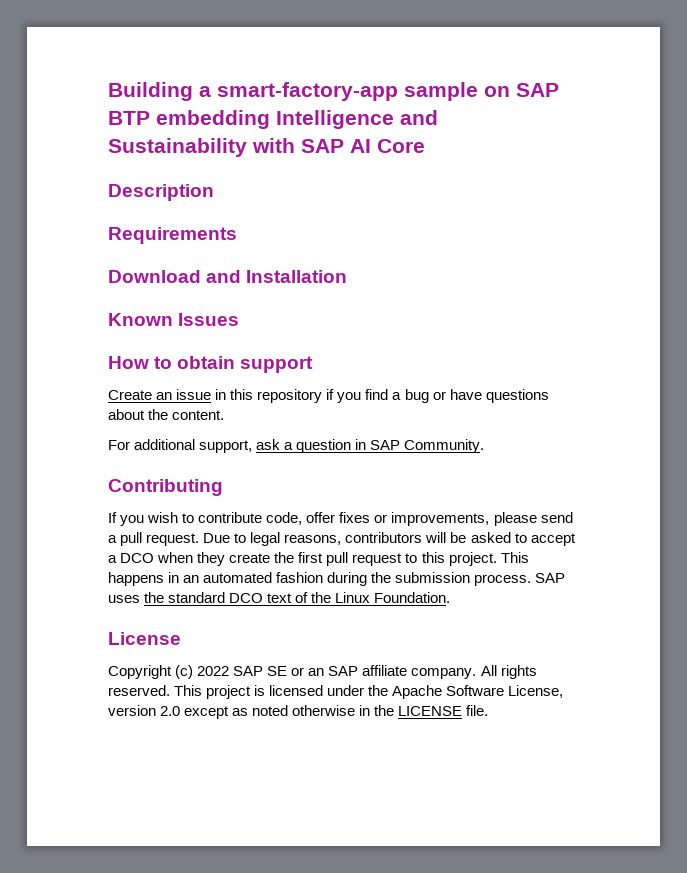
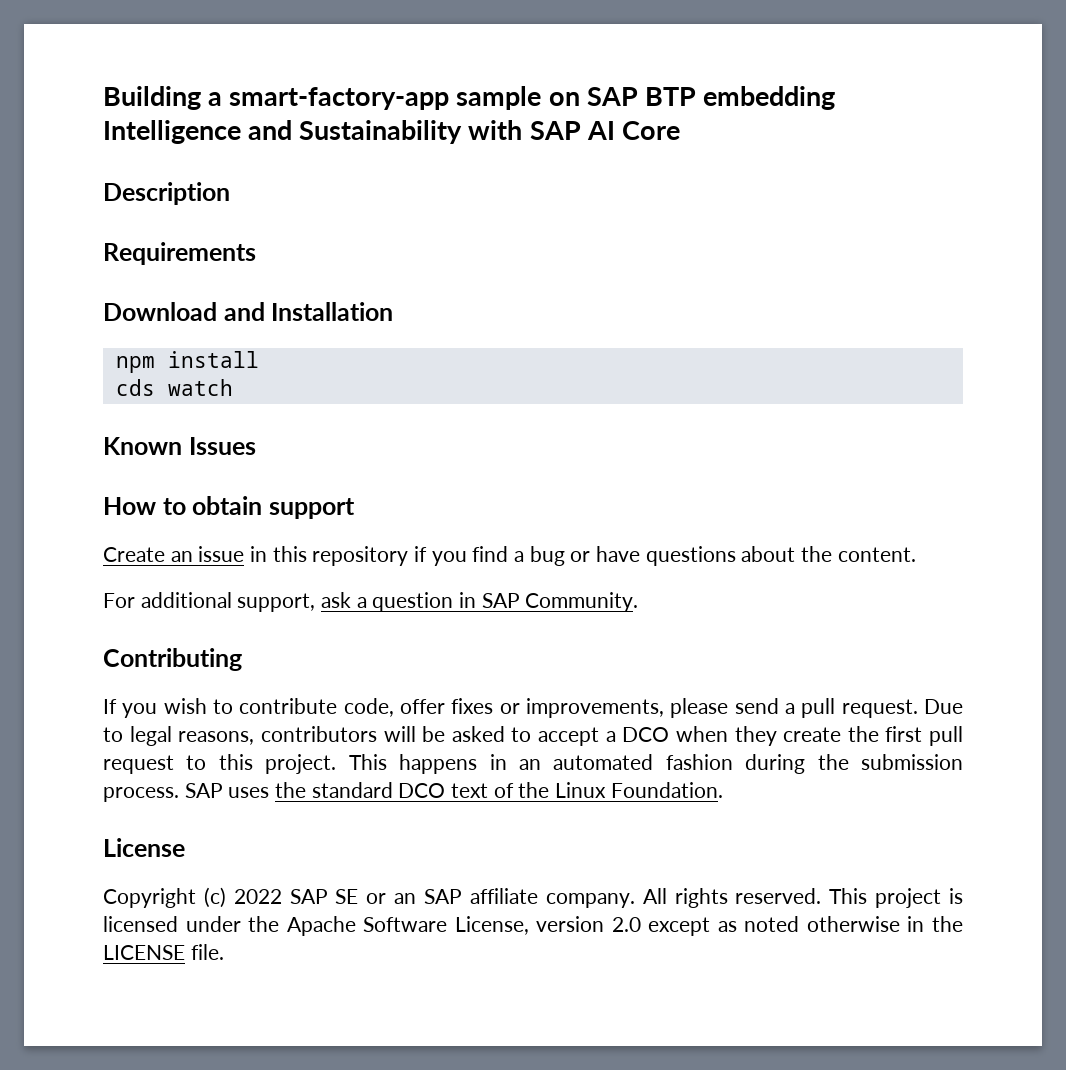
(348, 276) none -> [115,351,259,373] [115,379,233,396] // npm install // cds watch

